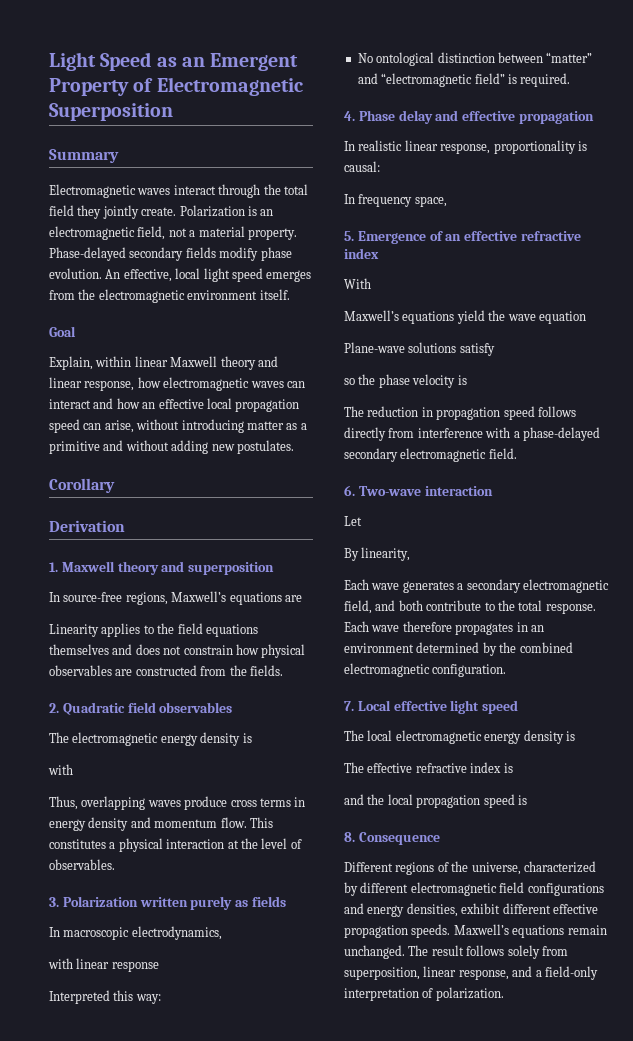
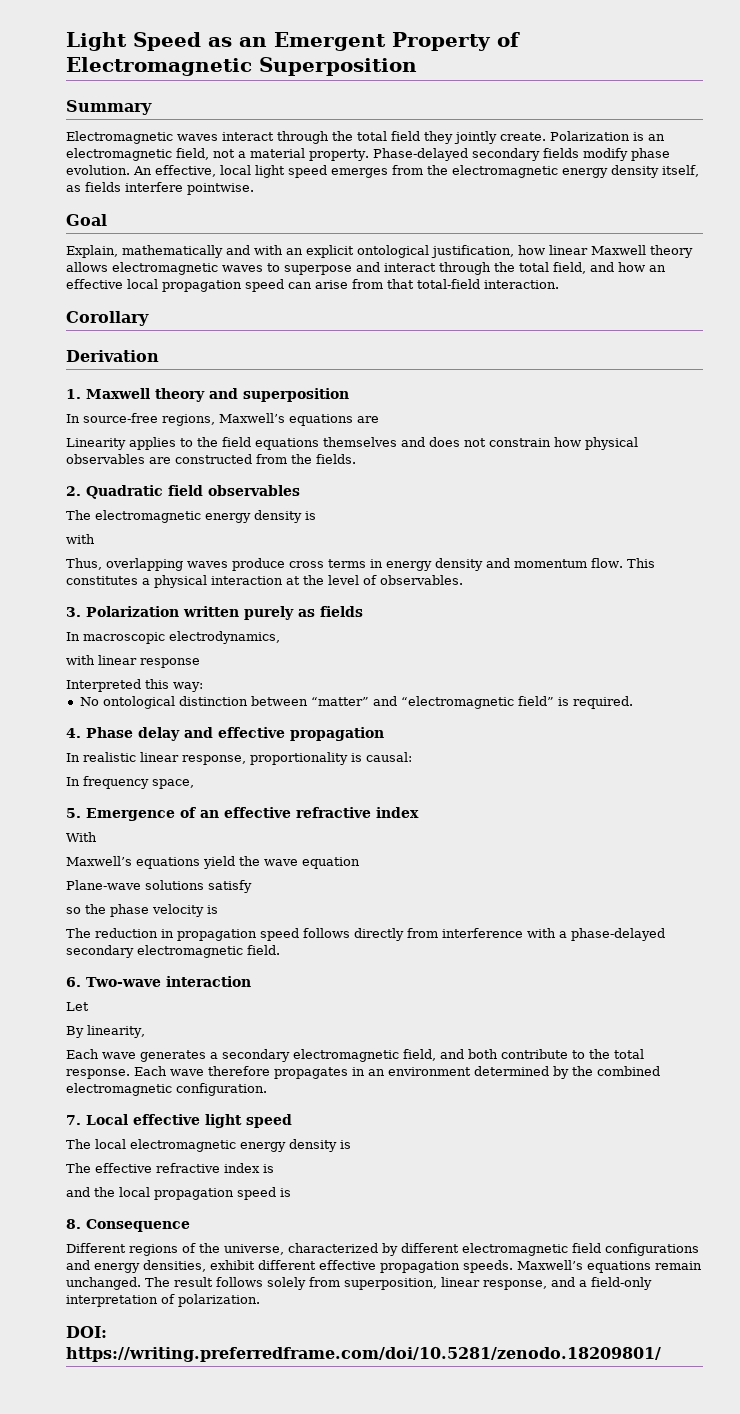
[187,289,290,300] [49,326,76,337] [49,356,278,370] [49,377,305,391] [49,399,91,409] environment itself. // Goal // Explain, within linear Maxwell theory and linear response, how electromagnetic waves can interact -> [562,165,699,178] [66,182,254,195] [66,214,107,226] [66,245,693,258] [66,262,586,275] energy density itself, as fields interfere pointwise. // Goal // Explain, mathematically and with an explicit ontological justification, how linear Maxwell theory allows electromagnetic waves to superpose and interact through the total field,
[104,419,307,433] [49,440,294,454] arise, without introducing matter as a primitive and without adding new postulates. -> [315,279,559,289] arise from that total-field interaction.
(504, 994) none -> [66,1326,107,1338] [66,1347,661,1362] // DOI: https://writing.preferredframe.com/doi/10.5281/zenodo.18209801/

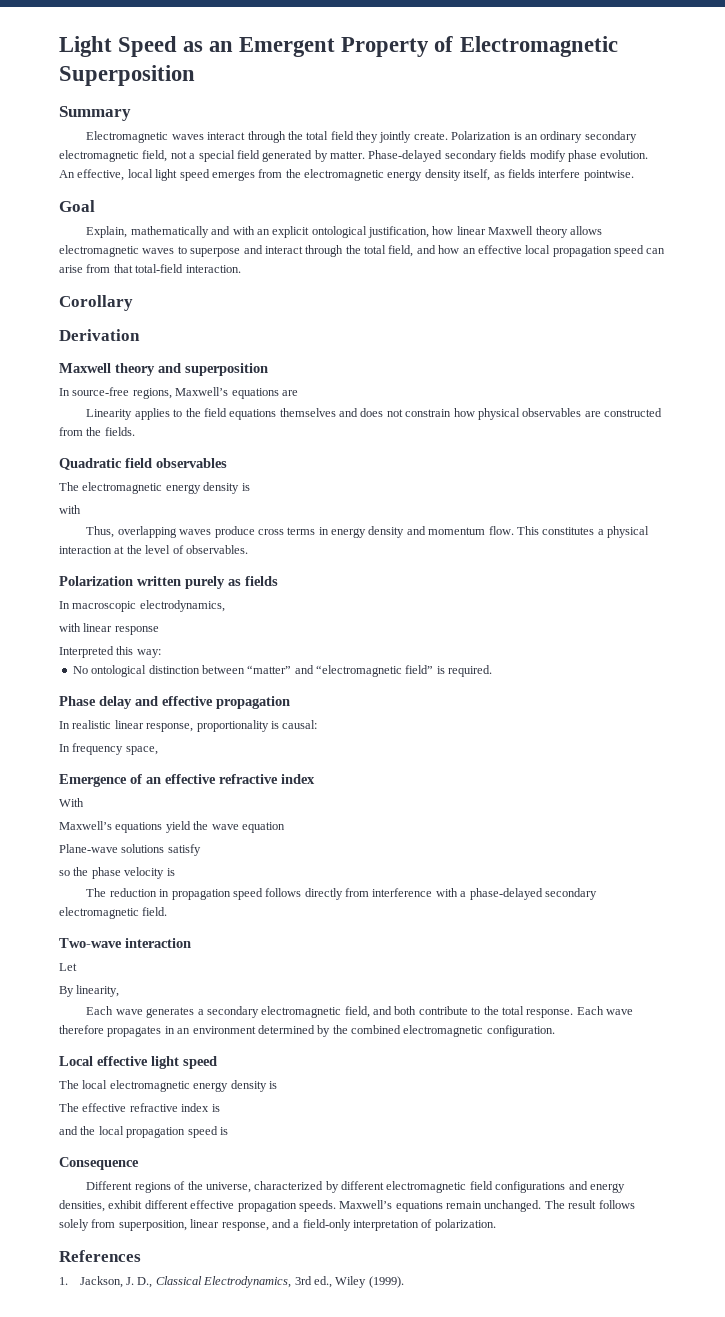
(665, 137) none -> [540,131,637,143] ordinary secondary
[250,148,369,161] material property. -> [198,150,365,162] special field generated by matter.
[66,389,81,399] 1. -> (140, 335) none
[66,486,81,496] 2. -> (135, 431) none
[66,607,81,617] 3. -> (248, 549) none
[66,728,81,738] 4. -> (493, 671) none
[66,808,81,818] 5. -> (158, 750) none
[66,977,81,987] 6. -> (168, 911) none
[66,1115,81,1125] 7. -> (555, 1031) none
[66,1219,81,1229] 8. -> (228, 1131) none
[66,1326,107,1338] [66,1347,661,1362] DOI: https://writing.preferredframe.com/doi/10.5281/zenodo.18209801/ -> [59,1250,141,1262] [59,1276,404,1288] References // 1. Jackson, J. D., Classical Electrodynamics, 3rd ed., Wiley (1999).

